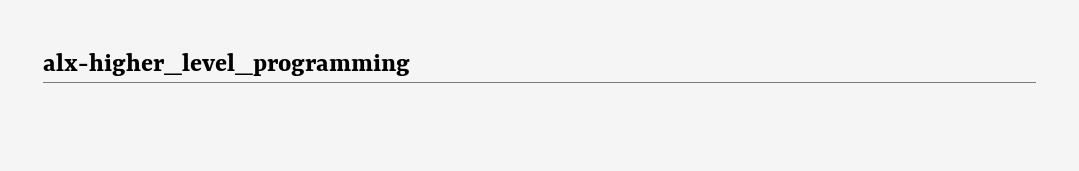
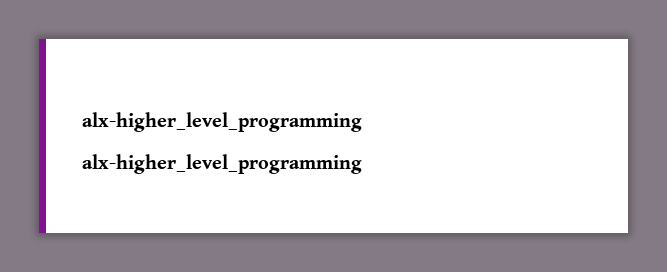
[43,53,410,76] alx-higher_level_programming -> [82,112,362,132] [82,154,362,174] alx-higher_level_programming // alx-higher_level_programming

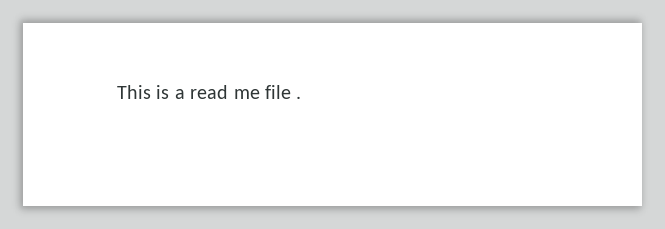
[82,112,362,132] [82,154,362,174] alx-higher_level_programming // alx-higher_level_programming -> [117,85,302,99] This is a read me file .

